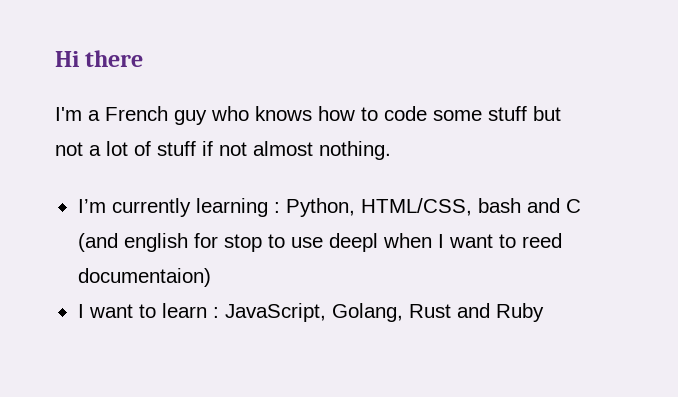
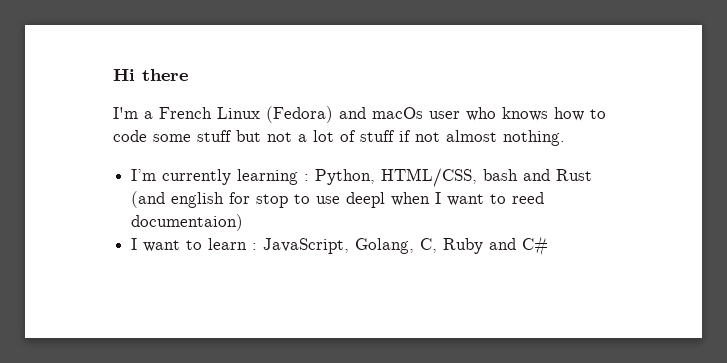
[174,110,207,125] guy -> [217,106,460,123] Linux (Fedora) and macOs user
[565,199,581,213] C -> [556,169,593,181] Rust
[408,303,544,322] Rust and Ruby -> [420,236,549,256] C, Ruby and C#

